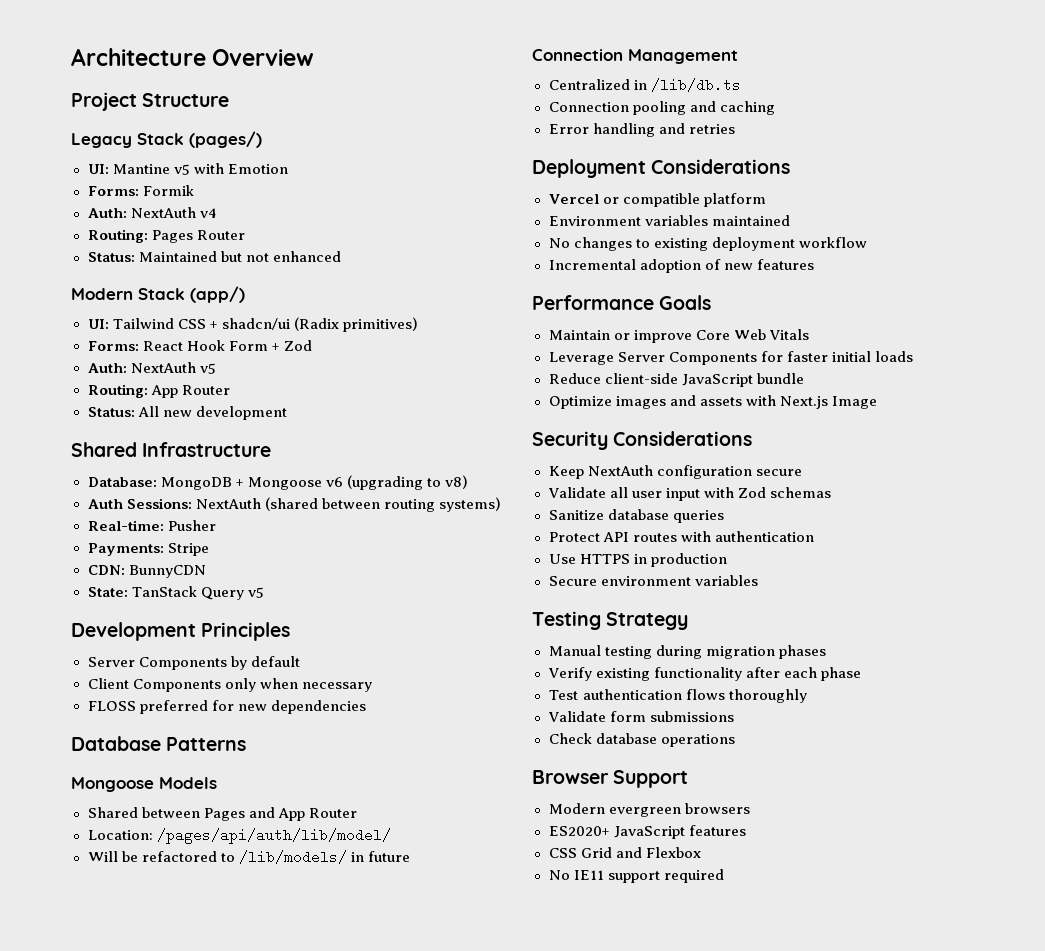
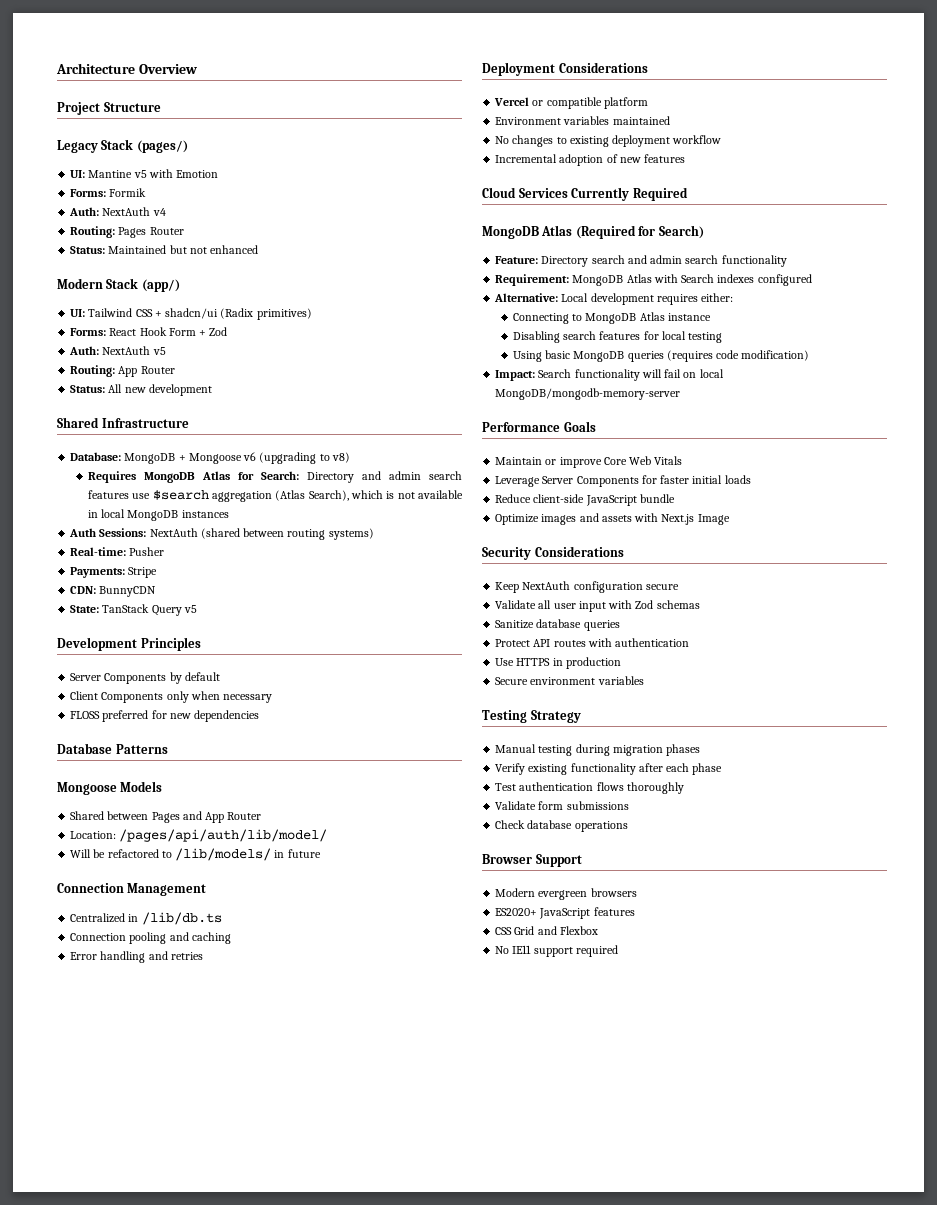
(468, 482) none -> [87,471,462,483] [87,490,463,502] [87,509,229,521] // Requires MongoDB Atlas for Search: Directory and admin search features use $search aggregation (Atlas Search), which is not available in local MongoDB instances
(814, 264) none -> [482,187,688,201] [482,225,704,239] [495,255,787,267] [495,274,812,286] [494,293,734,305] [512,312,711,324] [512,331,723,343] [512,350,810,362] [495,369,724,381] [495,388,681,400] // Cloud Services Currently Required // MongoDB Atlas (Required for Search) // Feature: Directory search and admin search functionality // Requirement: MongoDB Atlas with Search indexes configured // Alternative: Local development requires either: // Connecting to MongoDB Atlas instance // Disabling search features for local testing // Using basic MongoDB queries (requires code modification) // Impact: Search functionality will fail on local MongoDB/mongodb-memory-server

